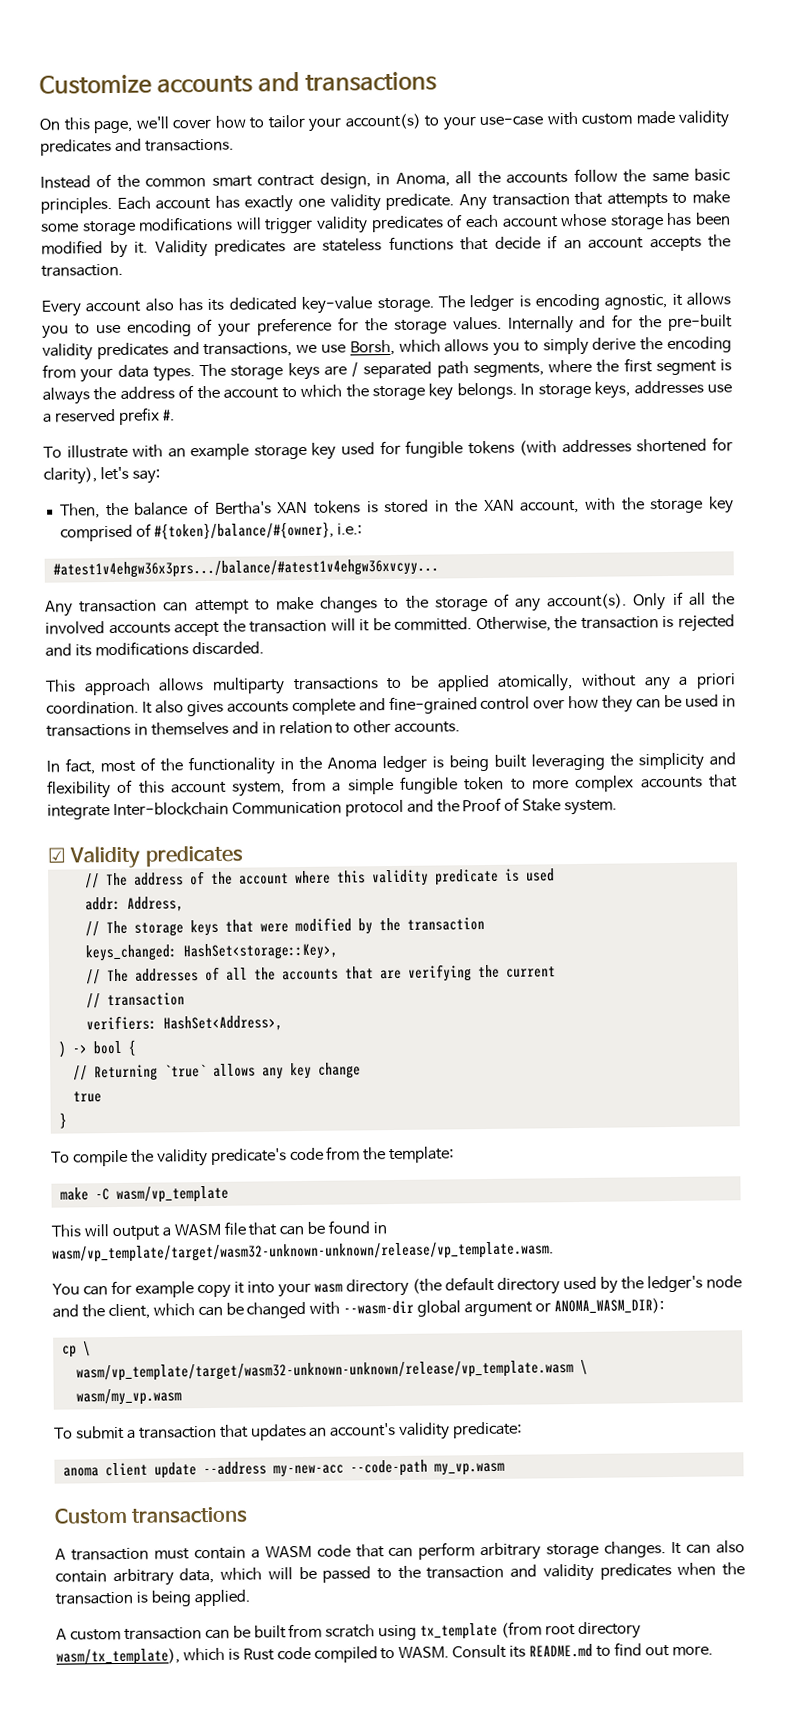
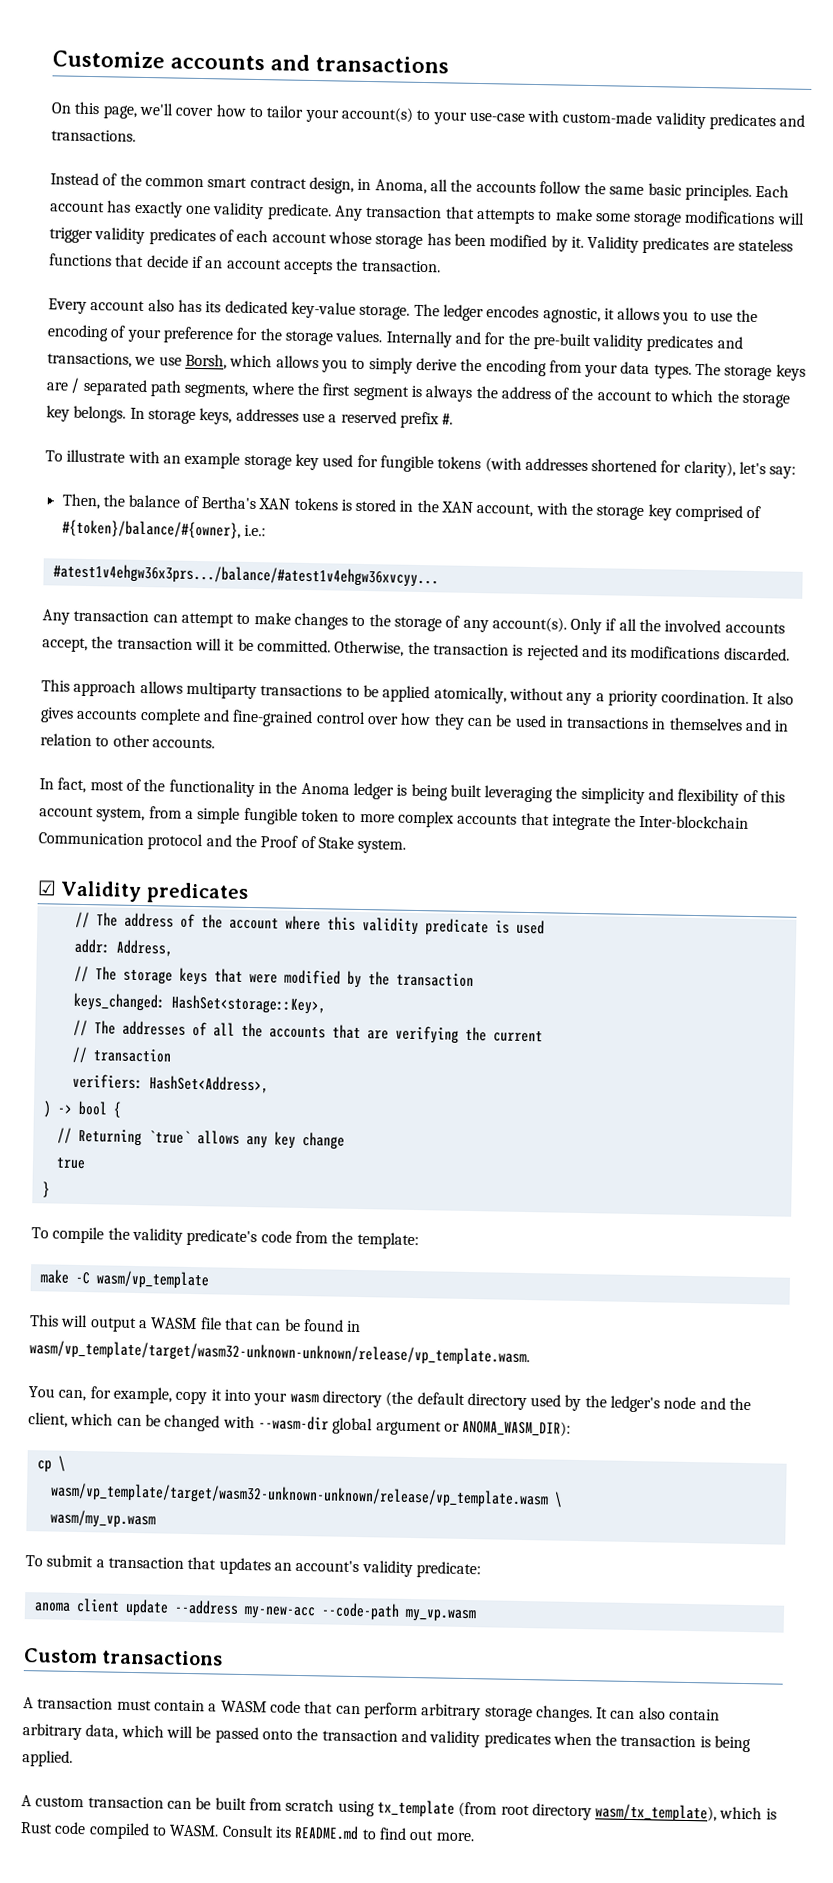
[581,110,675,125] custom made -> [562,110,653,125] custom-made
[518,293,600,311] is encoding -> [486,305,540,319] encodes
(121, 329) none -> [736,309,759,323] the
[174,621,221,637] accept -> [42,637,88,653] accept,
[695,673,736,689] priori -> [607,690,658,707] priority
(110, 812) none -> [614,814,637,827] the
[82,1280,194,1298] can for example -> [58,1386,172,1404] can, for example,
[377,1568,393,1580] to -> [261,1729,293,1740] onto

